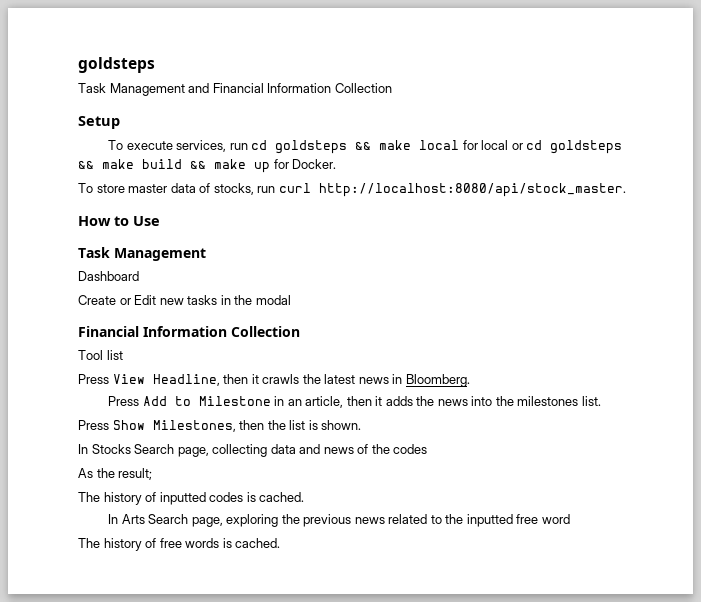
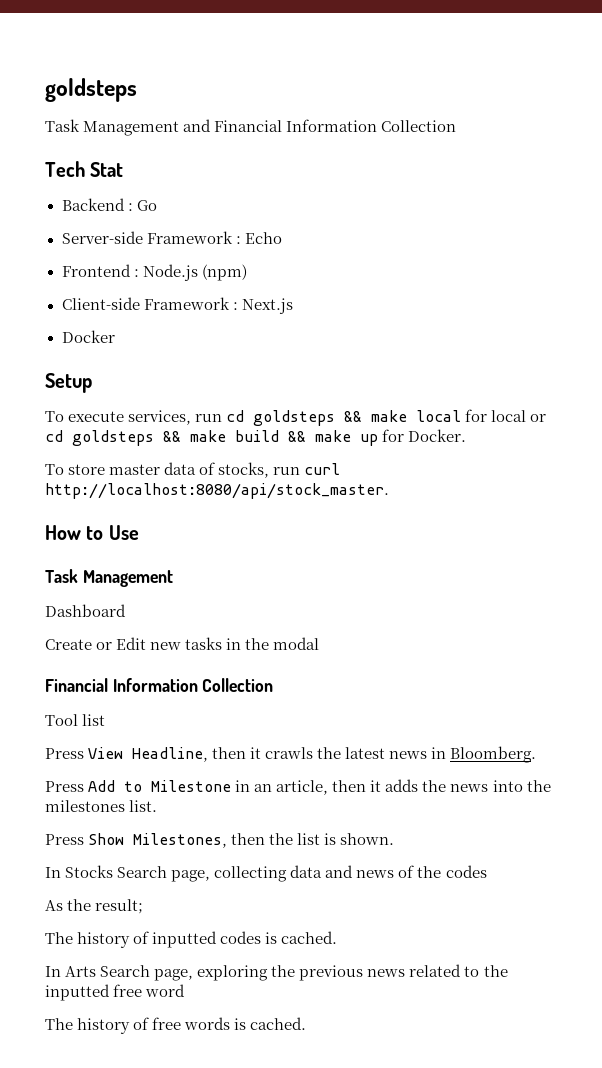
(392, 88) none -> [45,161,124,177] [61,198,157,211] [61,231,282,244] [61,264,247,281] [61,297,293,314] [61,330,115,343] // Tech Stat // Backend : Go // Server-side Framework : Echo // Frontend : Node.js (npm) // Client-side Framework : Next.js // Docker

